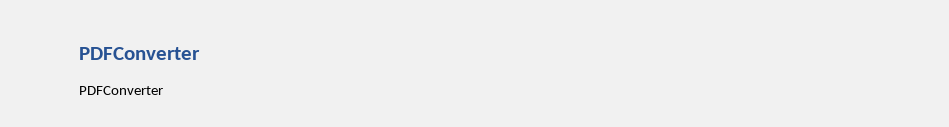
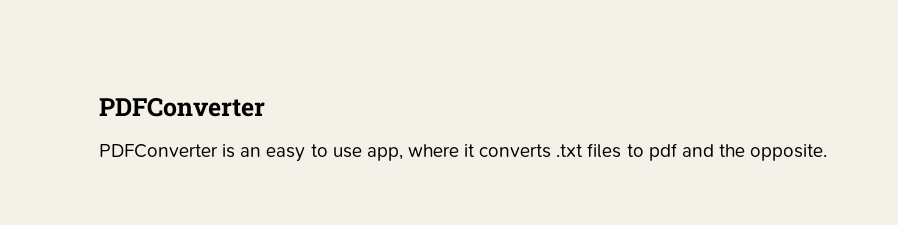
(163, 90) none -> [222,143,828,162] is an easy to use app, where it converts .txt files to pdf and the opposite.

